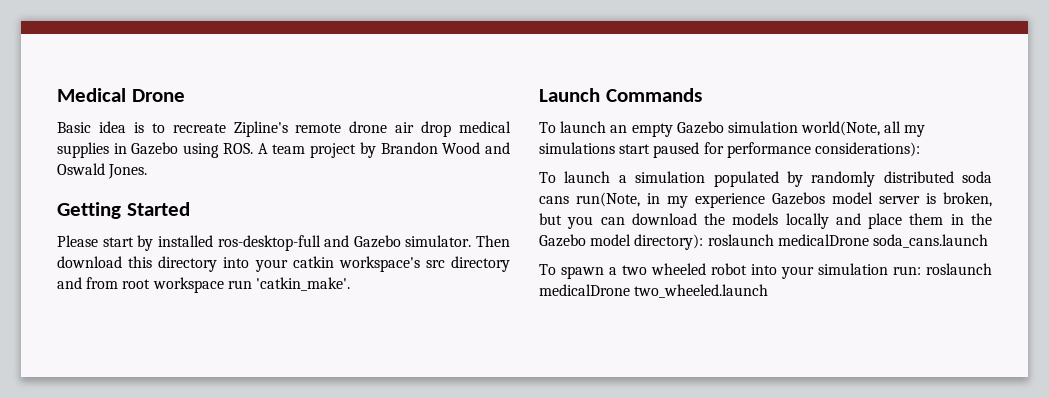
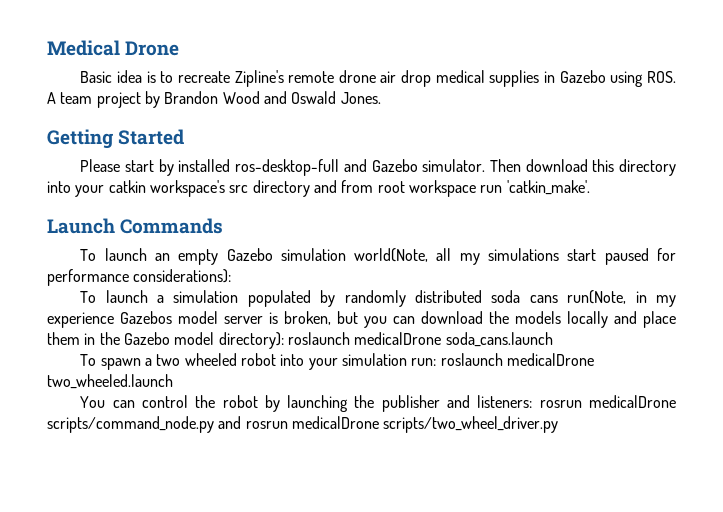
(769, 291) none -> [80,395,676,412] [47,416,559,433] // You can control the robot by launching the publisher and listeners: rosrun medicalDrone scripts/command_node.py and rosrun medicalDrone scripts/two_wheel_driver.py

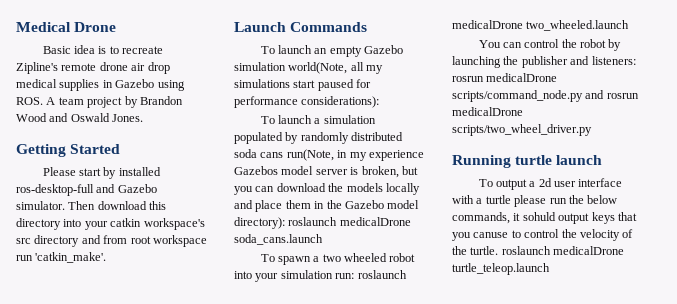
(559, 424) none -> [452,155,603,168] [478,178,623,190] [452,195,618,207] [452,212,637,224] [452,229,634,241] [452,246,625,255] [452,263,550,275] // Running turtle launch // To output a 2d user interface with a turtle please run the below commands, it sohuld output keys that you canuse to control the velocity of the turtle. roslaunch medicalDrone turtle_teleop.launch

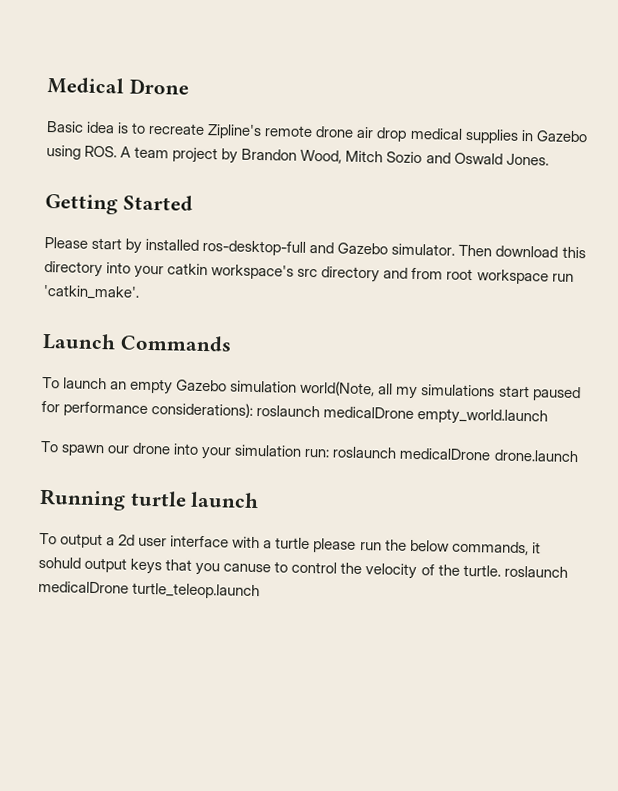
[16,113,47,122] Wood -> [300,149,423,164] Wood, Mitch Sozio
[260,115,376,124] [234,132,404,144] [234,149,424,161] [234,166,418,178] [234,183,420,195] [234,200,420,212] [234,217,411,229] [234,234,323,245] // To launch a simulation populated by randomly distributed soda cans run(Note, in my experience Gazebos model server is broken, but you can download the models locally and place them in the Gazebo model directory): roslaunch medicalDrone soda_cans.launch -> [256,405,549,426] roslaunch medicalDrone empty_world.launch
[313,253,416,262] a two wheeled robot -> [107,442,172,455] our drone
[526,20,630,31] [478,39,622,51] [452,56,636,68] [452,73,558,82] [452,90,639,102] [452,107,523,116] [452,124,592,136] two_wheeled.launch // You can control the robot by launching the publisher and listeners: rosrun medicalDrone scripts/command_node.py and rosrun medicalDrone scripts/two_wheel_driver.py -> [493,449,579,463] drone.launch

